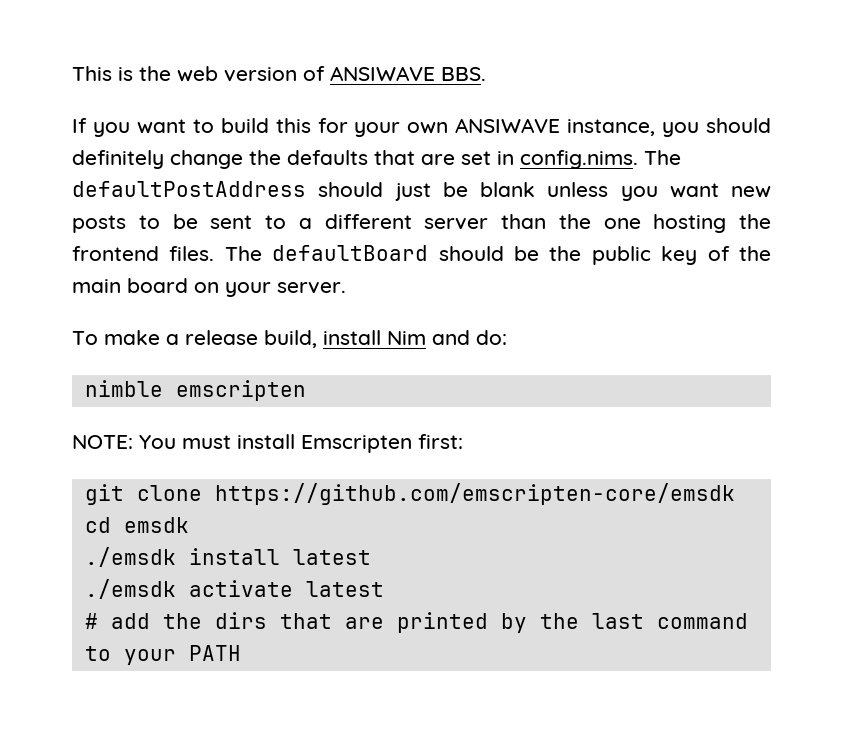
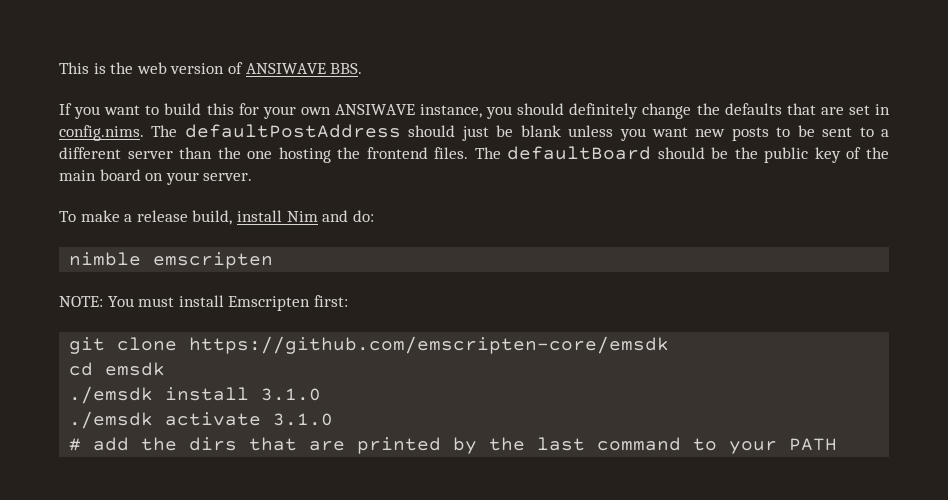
[292,549,371,565] latest -> [261,388,322,401] 3.1.0
[305,581,384,597] latest -> [273,413,334,426] 3.1.0

